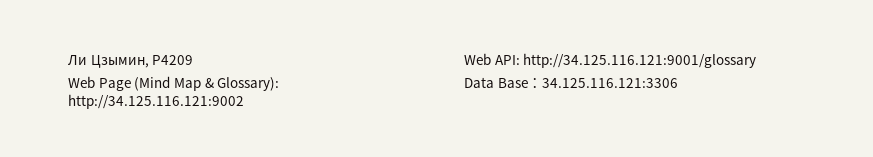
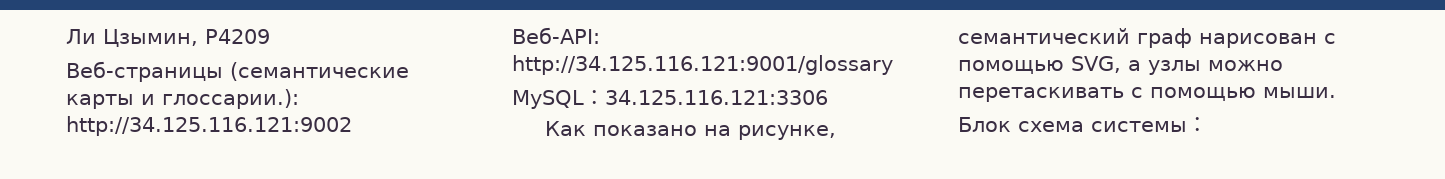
[68,76,280,91] Web Page (Mind Map & Glossary): -> [66,61,409,82] [66,89,299,109] Веб-страницы (семантические карты и глоссарии.):
[464,53,520,65] Web API: -> [512,27,600,44] Веб-API:
[464,77,528,88] Data Base -> [512,90,584,109] MySQL
(678, 83) none -> [545,121,837,140] [958,28,1336,48] [958,56,1283,75] [958,87,1336,102] [958,117,1208,132] // Как показано на рисунке, семантический граф нарисован с помощью SVG, а узлы можно перетаскивать с помощью мыши. // Блок схема системы：

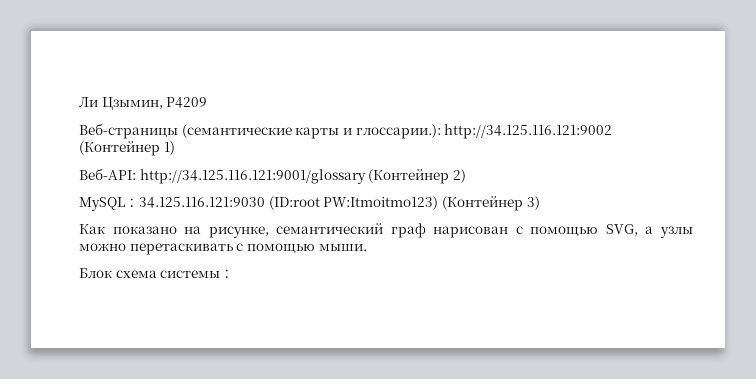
(352, 126) none -> [79,141,175,156] (Контейнер 1)
(893, 65) none -> [368,169,466,184] (Контейнер 2)
[605,90,828,105] 34.125.116.121:3306 -> [139,196,540,211] 34.125.116.121:9030 (ID:root PW:Itmoitmo123) (Контейнер 3)

